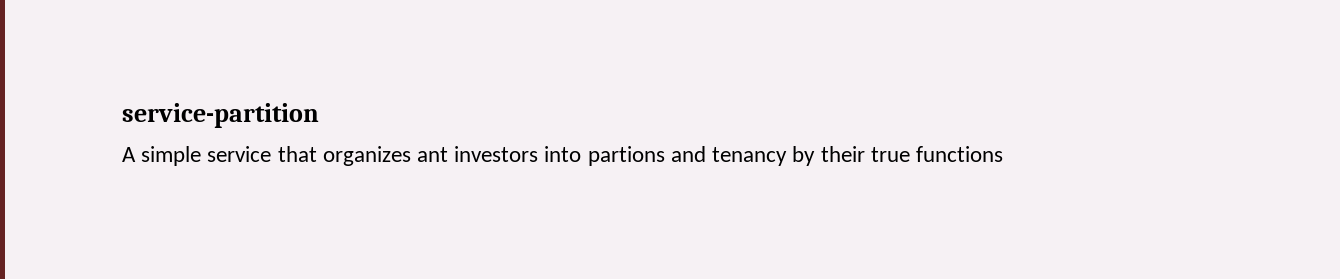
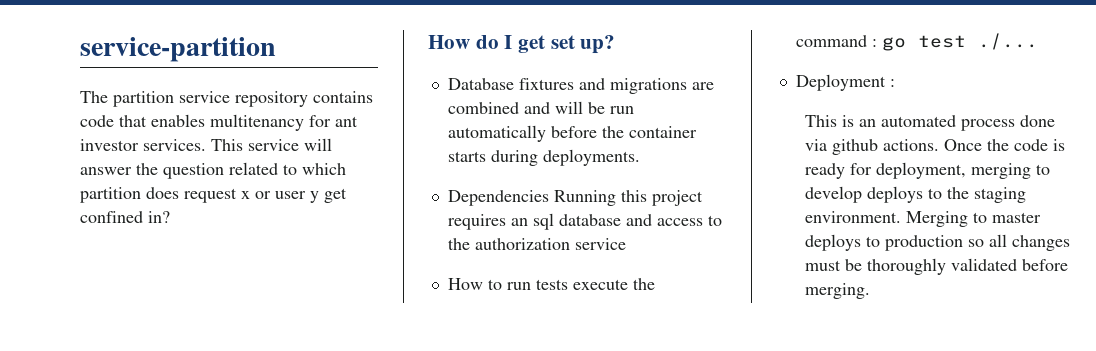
[122,146,1003,166] A simple service that organizes ant investors into partions and tenancy by their true functions -> [80,91,373,107] [80,114,358,131] [80,138,332,151] [80,162,346,179] [80,187,347,203] [80,211,170,223] [428,35,616,54] [447,78,714,94] [447,101,634,114] [447,125,697,142] [447,149,640,166] [447,190,703,206] [447,213,722,230] [447,238,626,250] [447,278,655,290] [795,33,1038,51] [795,74,895,91] [804,115,1055,131] [804,139,1065,155] [804,162,1050,179] [804,186,1026,203] [804,211,1041,227] [804,234,1070,251] [804,258,1068,275] [804,283,870,299] The partition service repository contains code that enables multitenancy for ant investor services. This service will answer the question related to which partition does request x or user y get confined in? // How do I get set up? // Database fixtures and migrations are combined and will be run automatically before the container starts during deployments. // Dependencies Running this project requires an sql database and access to the authorization service // How to run tests execute the command : go test ./... // Deployment : // This is an automated process done via github actions. Once the code is ready for deployment, merging to develop deploys to the staging environment. Merging to master deploys to production so all changes must be thoroughly validated before merging.

